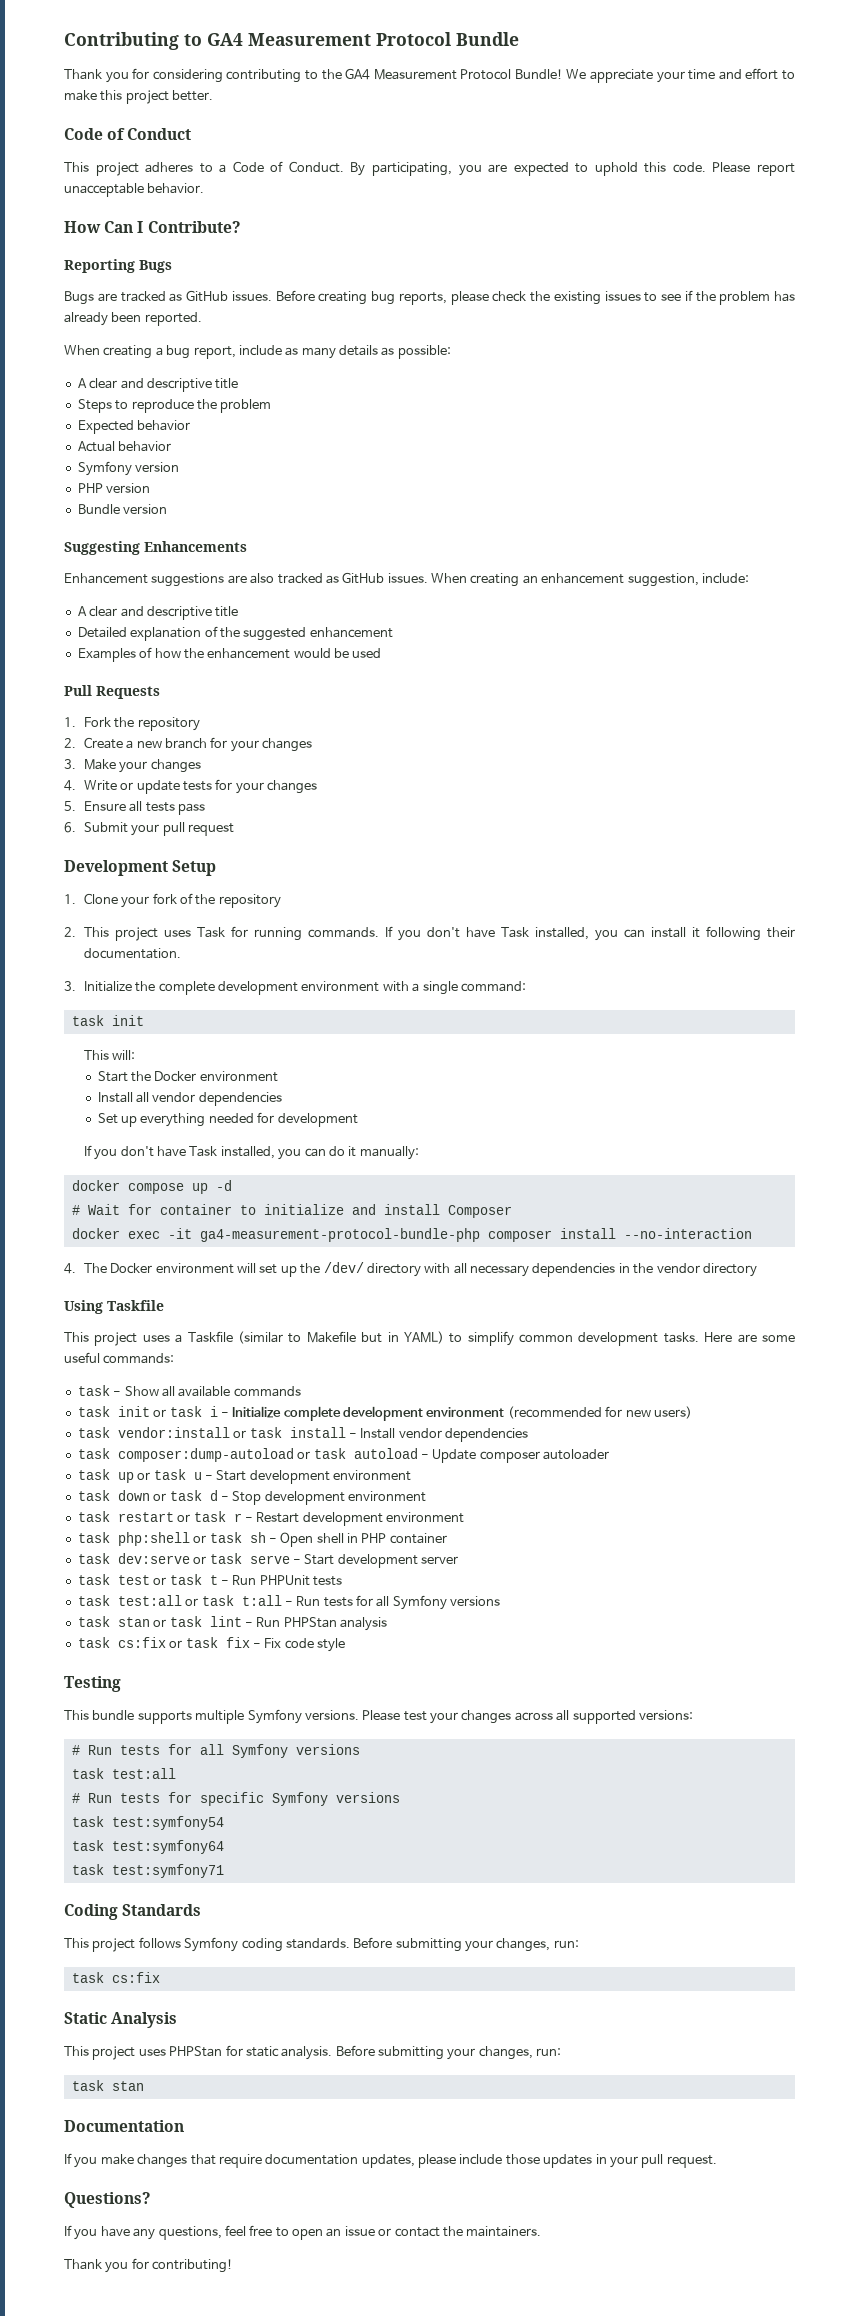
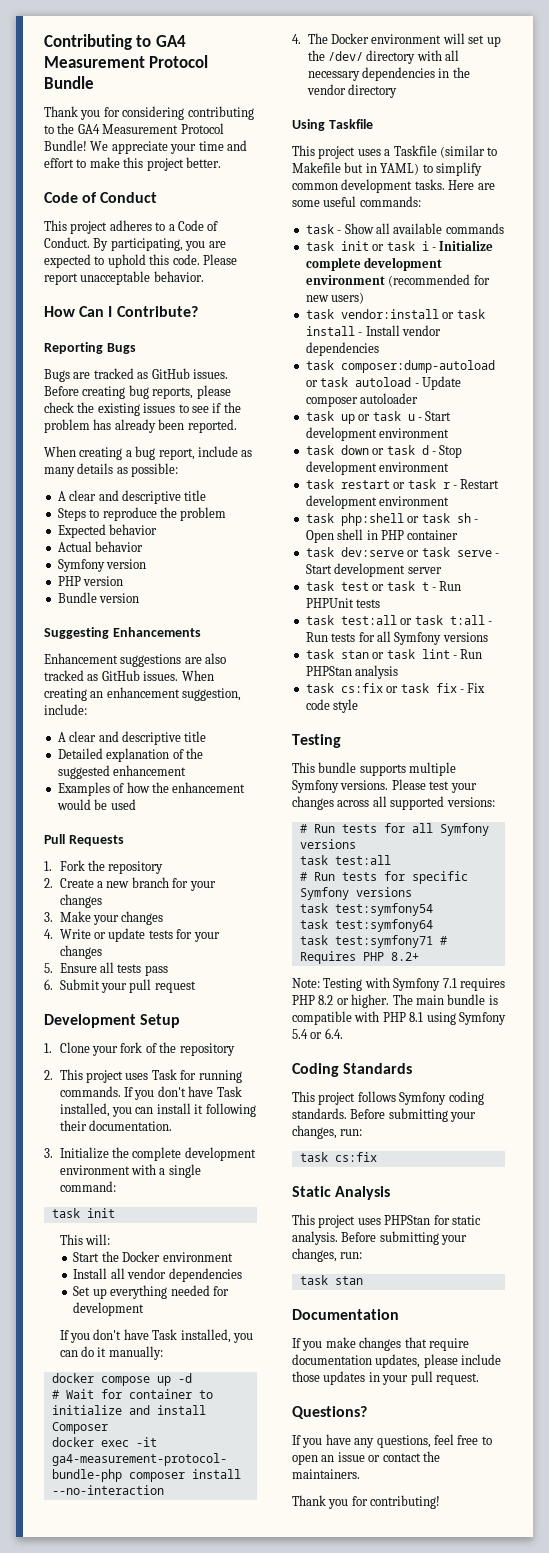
(224, 1871) none -> [439,936,447,945] [299,951,419,964] [292,977,505,991] [292,994,498,1008] [292,1011,506,1025] [292,1028,343,1039] # Requires PHP 8.2+ // Note: Testing with Symfony 7.1 requires PHP 8.2 or higher. The main bundle is compatible with PHP 8.1 using Symfony 5.4 or 6.4.

